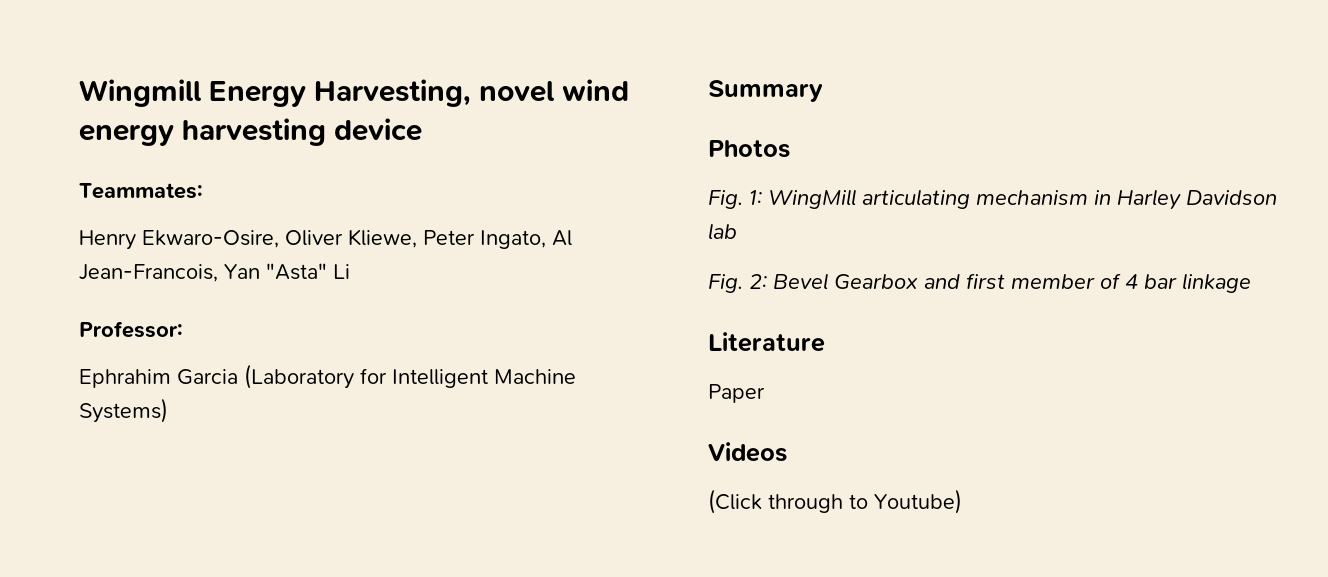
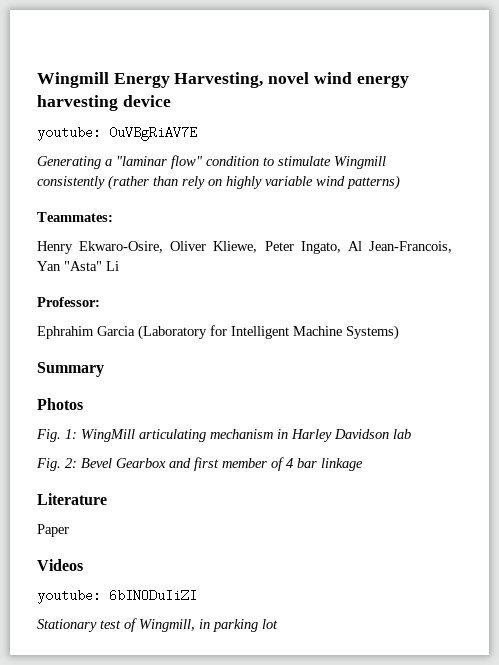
(423, 129) none -> [37,126,197,141] [37,155,386,169] [37,175,400,190] // youtube: 0uVBgRiAV7E // Generating a "laminar flow" condition to stimulate Wingmill consistently (rather than rely on highly variable wind patterns)
[708,489,962,514] (Click through to Youtube) -> [37,589,197,604] [37,618,278,632] youtube: 6bINODuIiZI // Stationary test of Wingmill, in parking lot

